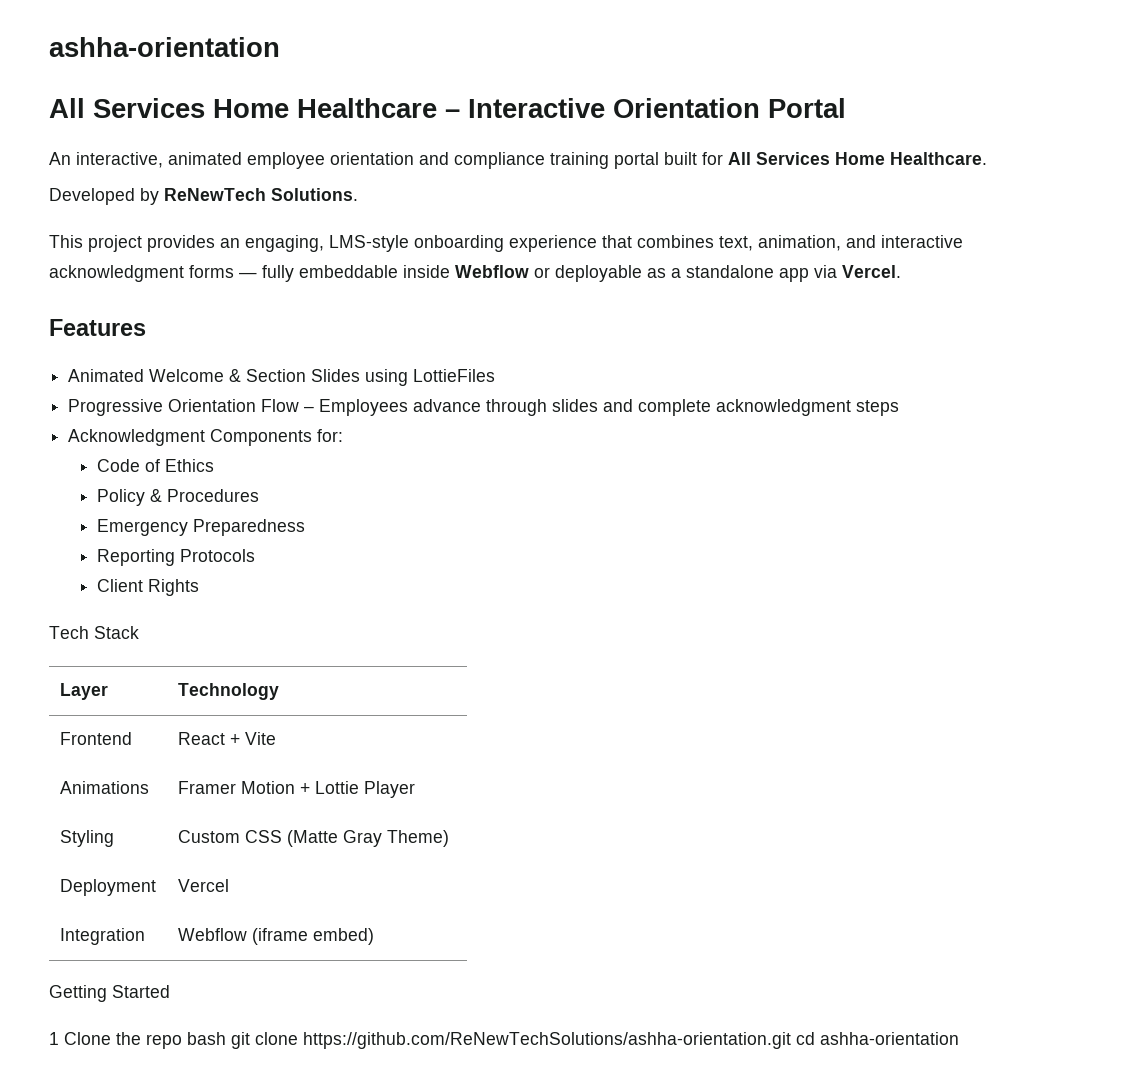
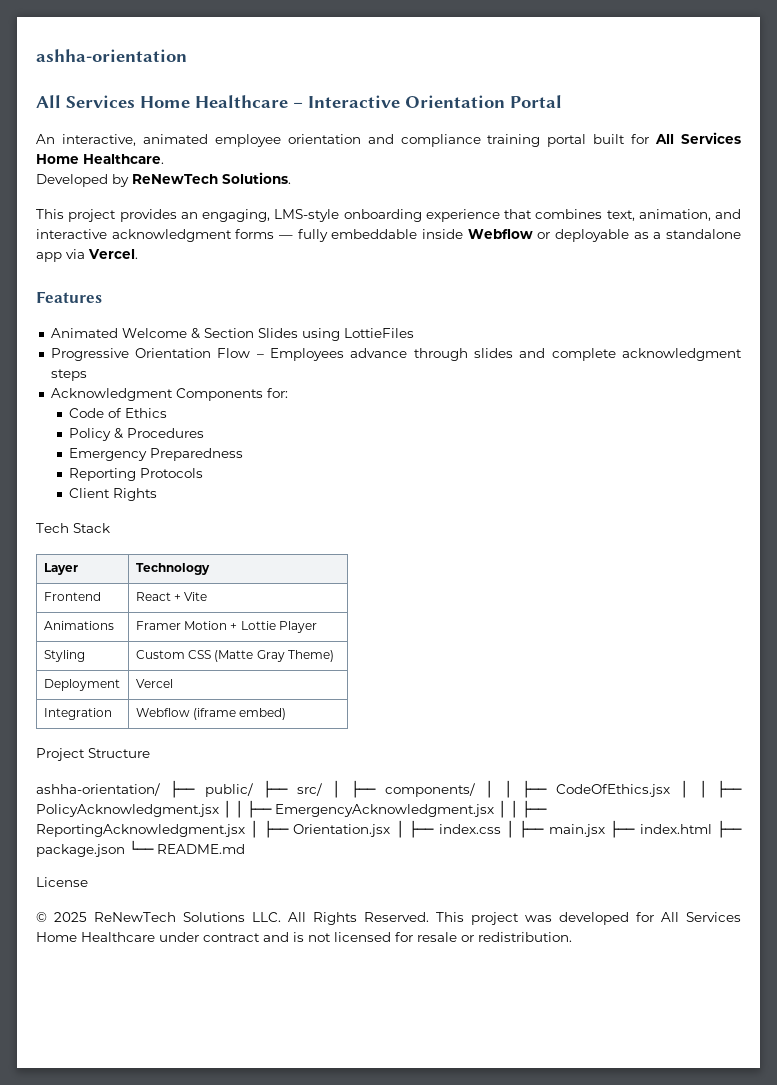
[49,985,170,1002] [49,1032,959,1049] Getting Started // 1 Clone the repo bash git clone https://github.com/ReNewTechSolutions/ashha-orientation.git cd ashha-orientation -> [36,748,150,761] [36,780,743,798] [36,800,547,818] [36,820,742,838] [36,840,245,857] [36,877,88,887] [36,912,741,925] [36,932,572,942] Project Structure // ashha-orientation/ ├── public/ ├── src/ │ ├── components/ │ │ ├── CodeOfEthics.jsx │ │ ├── PolicyAcknowledgment.jsx │ │ ├── EmergencyAcknowledgment.jsx │ │ ├── ReportingAcknowledgment.jsx │ ├── Orientation.jsx │ ├── index.css │ ├── main.jsx ├── index.html ├── package.json └── README.md // License // © 2025 ReNewTech Solutions LLC. All Rights Reserved. This project was developed for All Services Home Healthcare under contract and is not licensed for resale or redistribution.

